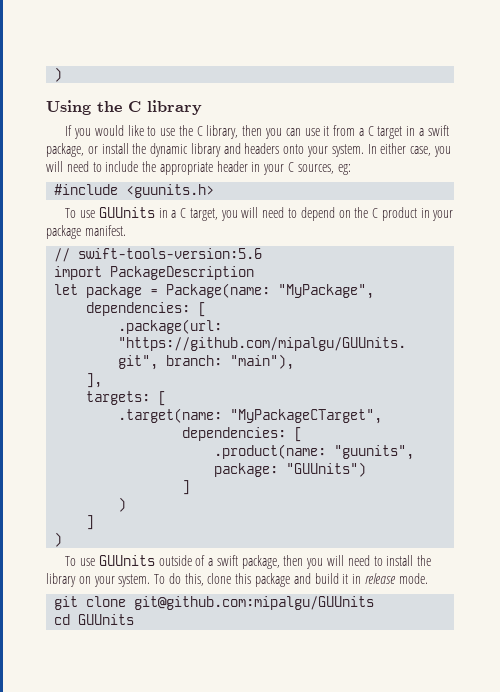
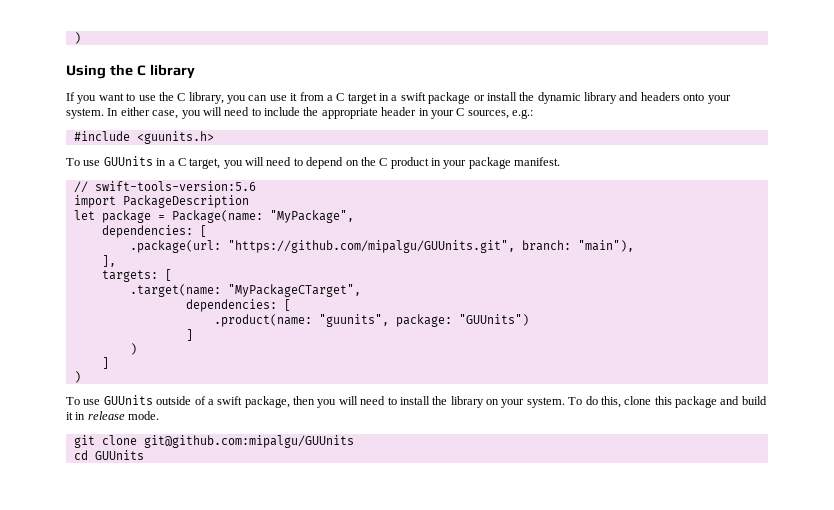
[94,125,144,136] would like -> [98,93,124,101] want
[242,125,263,136] then -> (224, 98) none
[46,143,84,157] package, -> [428,92,471,104] package
[337,164,351,175] eg: -> [512,109,533,119] e.g.:

